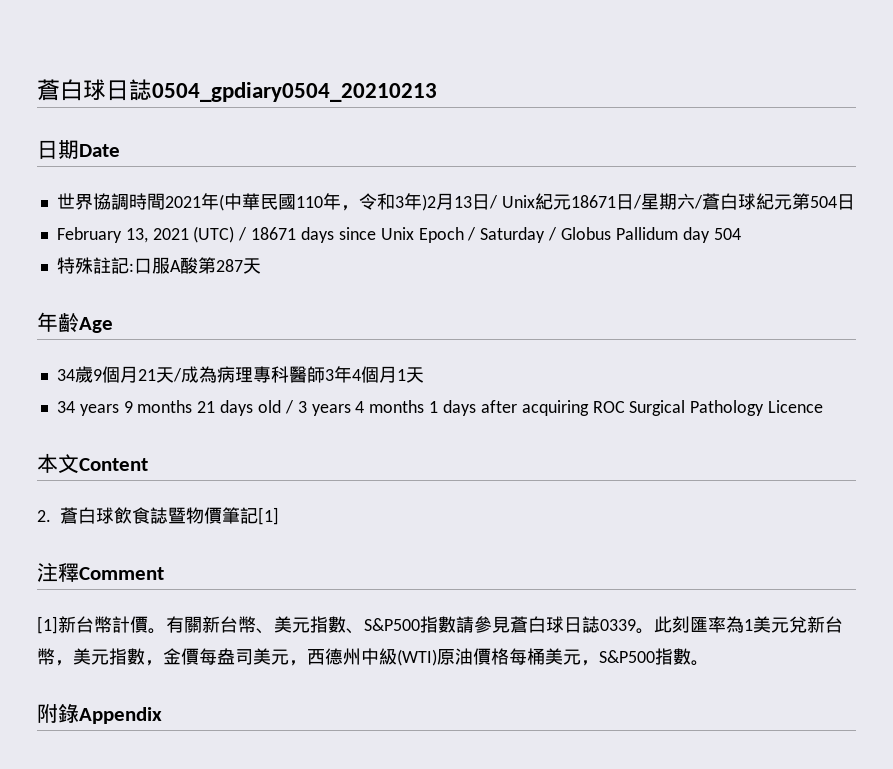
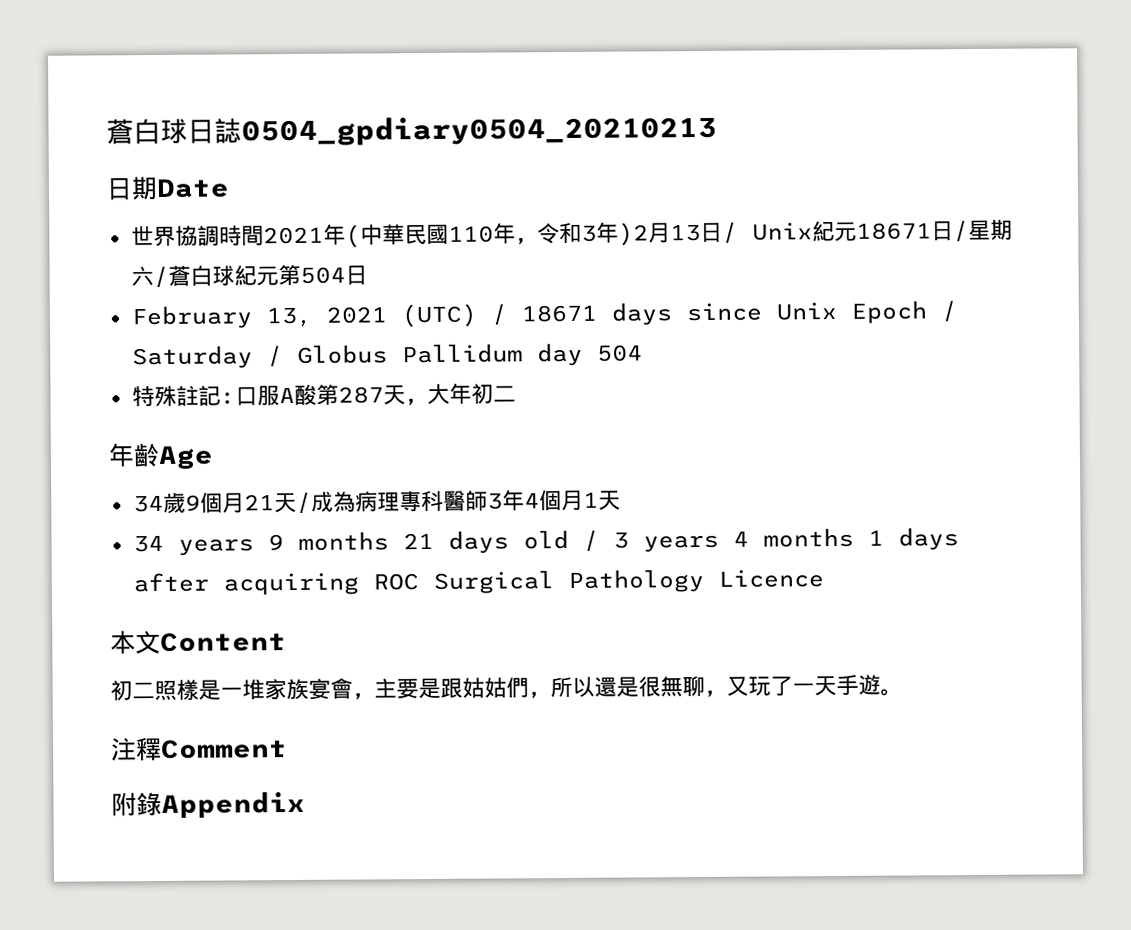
(261, 266) none -> [404,382,516,406] ，大年初二
[37,507,279,525] [37,563,164,582] [37,616,843,634] [37,648,709,666] 2.蒼白球飲食誌暨物價筆記[1] // 注釋Comment // [1]新台幣計價。有關新台幣、美元指數、S&P500指數請參見蒼白球日誌0339。此刻匯率為1美元兌新台幣，美元指數，金價每盎司美元，西德州中級(WTI)原油價格每桶美元，S&P500指數。 -> [110,674,903,702] [110,736,288,762] 初二照樣是一堆家族宴會，主要是跟姑姑們，所以還是很無聊，又玩了一天手遊。 // 注釋Comment

